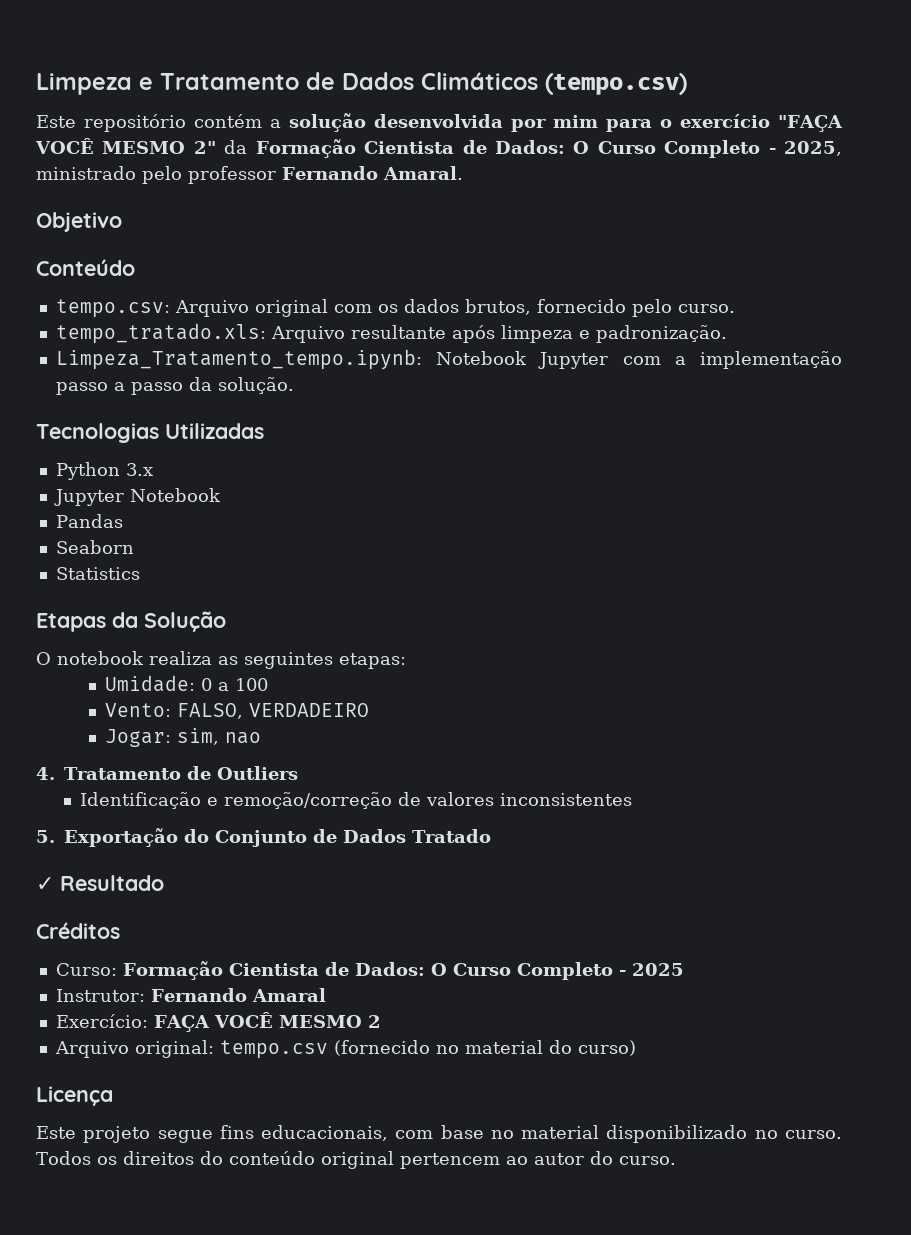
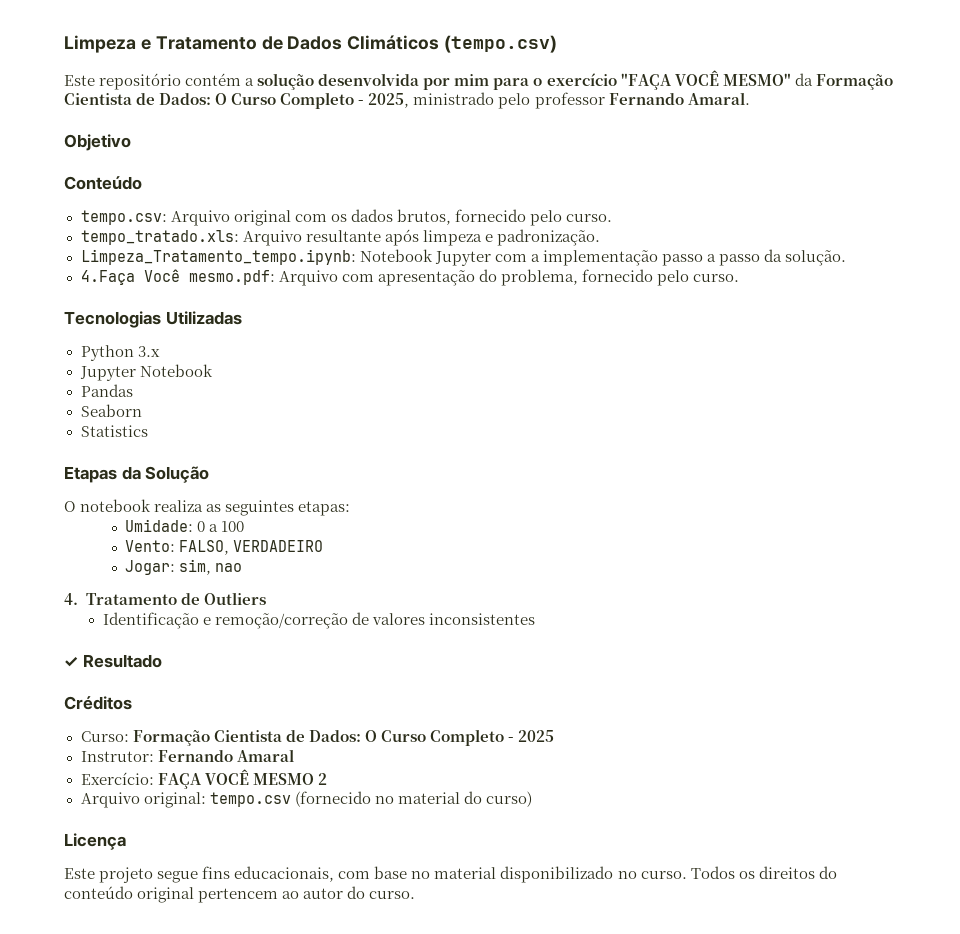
[102,141,216,154] MESMO 2" -> [722,73,791,86] MESMO"
(294, 385) none -> [80,269,739,286] // 4.Faça Você mesmo.pdf: Arquivo com apresentação do problema, fornecido pelo curso.
[36,828,491,847] // 5. Exportação do Conjunto de Dados Tratado -> (536, 619) none

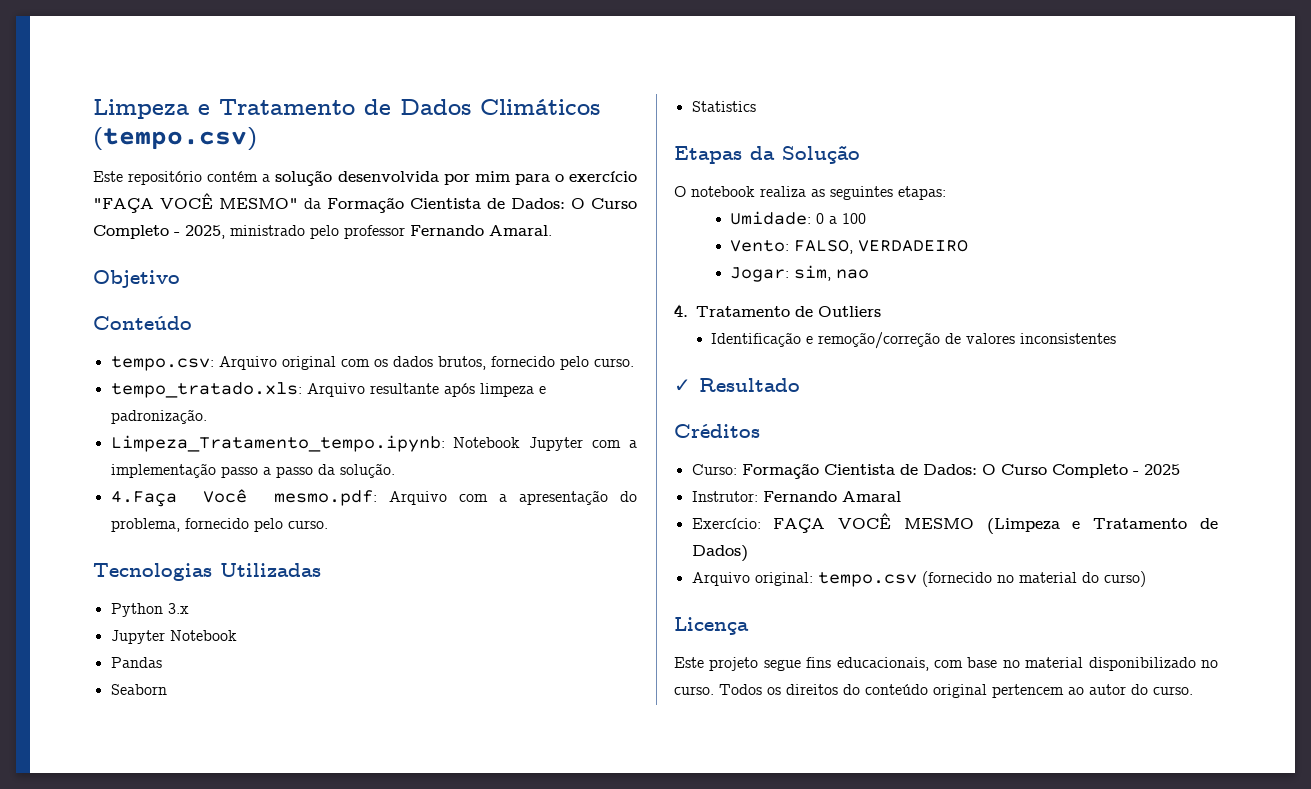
(374, 278) none -> [498,494,507,502] a
[317,773,327,785] 2 -> [986,518,1218,534] [691,545,748,562] (Limpeza e Tratamento de Dados)

